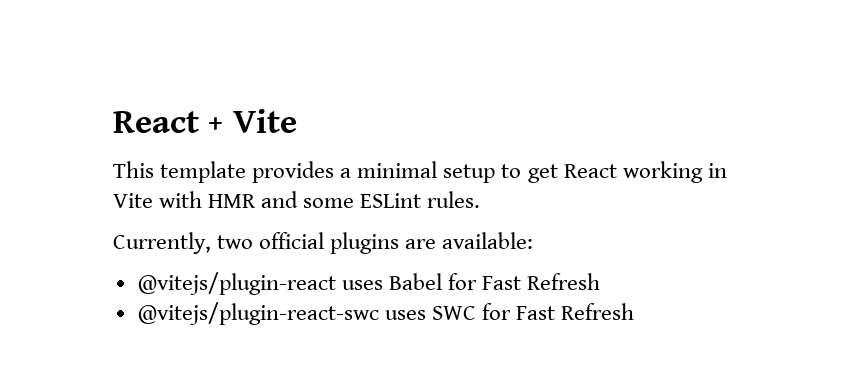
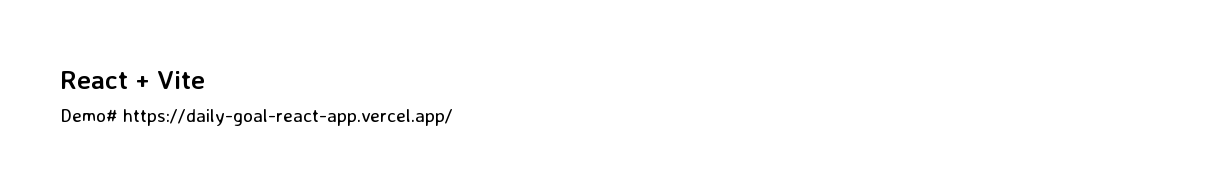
[113,161,727,183] [113,191,481,208] [113,232,534,254] [137,272,601,295] [137,302,635,325] This template provides a minimal setup to get React working in Vite with HMR and some ESLint rules. // Currently, two official plugins are available: // @vitejs/plugin-react uses Babel for Fast Refresh // @vitejs/plugin-react-swc uses SWC for Fast Refresh -> [60,109,454,126] Demo# https://daily-goal-react-app.vercel.app/

